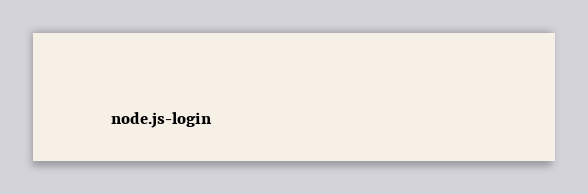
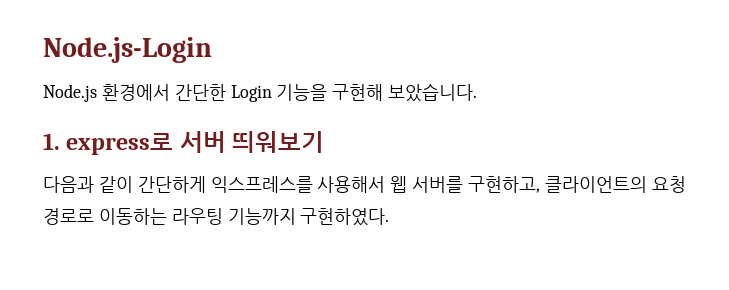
[111,112,212,128] node.js-login -> [43,37,212,63] [43,83,478,102] [43,131,325,155] [43,176,686,193] [43,208,390,226] Node.js-Login // Node.js 환경에서 간단한 Login 기능을 구현해 보았습니다. // 1. express로 서버 띄워보기 // 다음과 같이 간단하게 익스프레스를 사용해서 웹 서버를 구현하고, 클라이언트의 요청 경로로 이동하는 라우팅 기능까지 구현하였다.

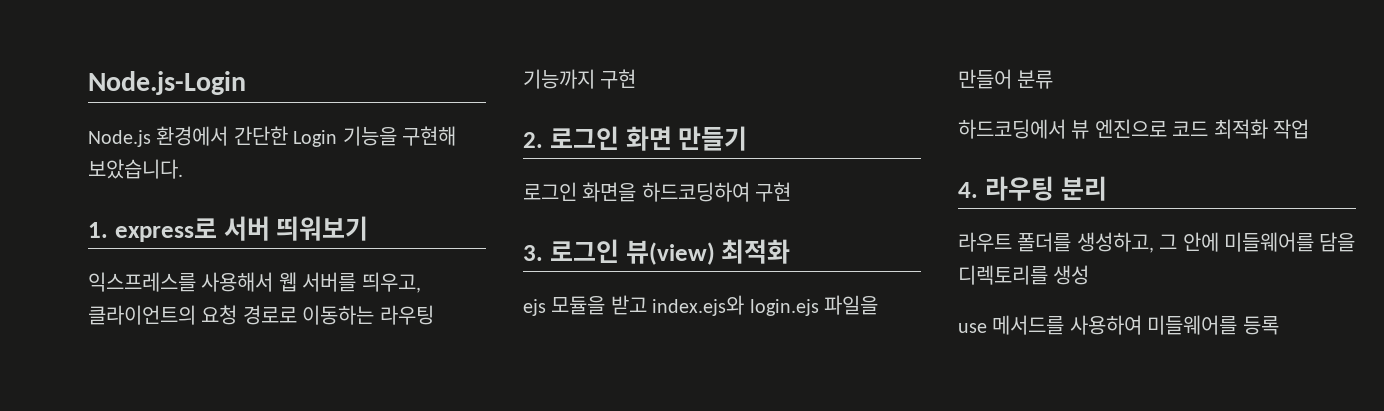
[43,176,206,193] 다음과 같이 간단하게 -> (369, 228) none
[468,176,541,193] 구현하고, -> [361,272,421,293] 띄우고,
[300,208,390,226] 구현하였다. -> [600,69,637,89] [523,126,748,151] [523,182,792,202] [523,239,791,265] [523,295,878,316] [958,69,1054,89] [958,119,1309,139] [958,176,1107,201] [958,232,1356,253] [958,265,1090,285] [958,315,1279,335] 구현 // 2. 로그인 화면 만들기 // 로그인 화면을 하드코딩하여 구현 // 3. 로그인 뷰(view) 최적화 // ejs 모듈을 받고 index.ejs와 login.ejs 파일을 만들어 분류 // 하드코딩에서 뷰 엔진으로 코드 최적화 작업 // 4. 라우팅 분리 // 라우트 폴더를 생성하고, 그 안에 미들웨어를 담을 디렉토리를 생성 // use 메서드를 사용하여 미들웨어를 등록

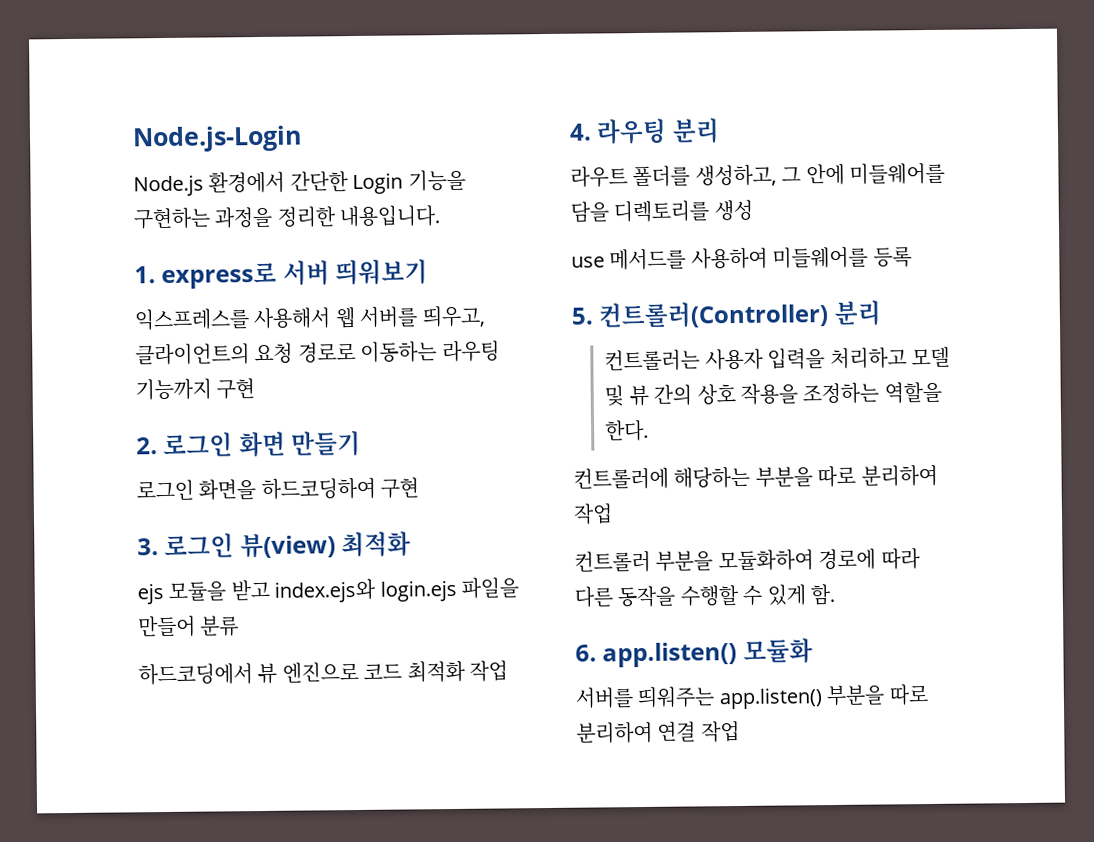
[402,126,456,146] [88,159,183,179] 구현해 보았습니다. -> [133,205,441,230] 구현하는 과정을 정리한 내용입니다.
(1279, 325) none -> [571,300,882,329] [604,346,950,372] [604,381,942,407] [604,419,650,442] [573,464,938,490] [573,503,613,525] [574,548,921,573] [574,583,835,608] [575,638,813,668] [575,684,928,710] [576,721,740,744] // 5. 컨트롤러(Controller) 분리 // 컨트롤러는 사용자 입력을 처리하고 모델 및 뷰 간의 상호 작용을 조정하는 역할을 한다. // 컨트롤러에 해당하는 부분을 따로 분리하여 작업 // 컨트롤러 부분을 모듈화하여 경로에 따라 다른 동작을 수행할 수 있게 함. // 6. app.listen() 모듈화 // 서버를 띄워주는 app.listen() 부분을 따로 분리하여 연결 작업

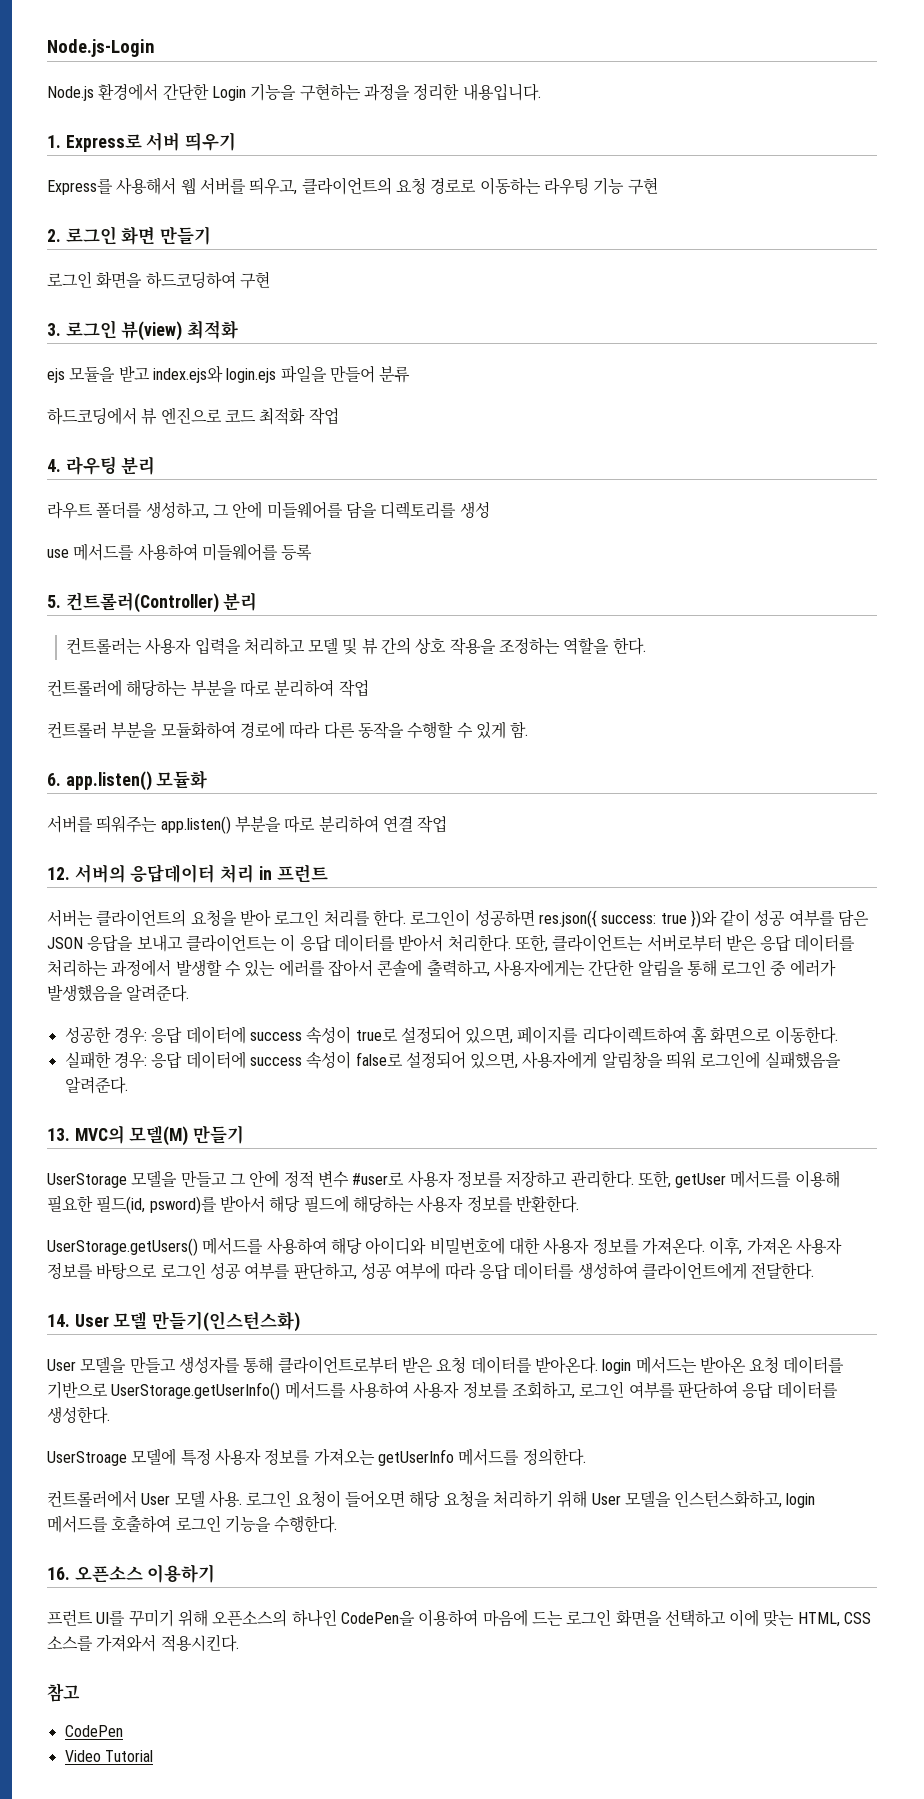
[161,259,429,290] [134,308,250,331] express로 서버 띄워보기 // 익스프레스를 -> [65,132,237,152] [47,179,113,195] Express로 서버 띄우기 // Express를
[135,378,212,401] 기능까지 -> [593,177,625,195] 기능
(740, 732) none -> [47,864,328,883] [47,909,870,928] [47,934,856,952] [47,959,836,977] [47,984,190,1002] [64,1026,838,1044] [64,1051,841,1069] [64,1076,128,1094] [47,1125,245,1146] [47,1170,840,1188] [47,1195,579,1214] [47,1237,842,1256] [47,1262,815,1280] [47,1311,301,1332] [47,1356,845,1374] [47,1381,838,1400] [47,1406,110,1424] [47,1448,586,1466] [47,1490,816,1508] [47,1515,338,1533] [47,1564,216,1583] [47,1609,872,1627] [47,1634,239,1652] [47,1683,80,1702] [64,1725,123,1737] [64,1750,153,1762] // 12. 서버의 응답데이터 처리 in 프런트 // 서버는 클라이언트의 요청을 받아 로그인 처리를 한다. 로그인이 성공하면 res.json({ success: true })와 같이 성공 여부를 담은 JSON 응답을 보내고 클라이언트는 이 응답 데이터를 받아서 처리한다. 또한, 클라이언트는 서버로부터 받은 응답 데이터를 처리하는 과정에서 발생할 수 있는 에러를 잡아서 콘솔에 출력하고, 사용자에게는 간단한 알림을 통해 로그인 중 에러가 발생했음을 알려준다. // 성공한 경우: 응답 데이터에 success 속성이 true로 설정되어 있으면, 페이지를 리다이렉트하여 홈 화면으로 이동한다. // 실패한 경우: 응답 데이터에 success 속성이 false로 설정되어 있으면, 사용자에게 알림창을 띄워 로그인에 실패했음을 알려준다. // 13. MVC의 모델(M) 만들기 // UserStorage 모델을 만들고 그 안에 정적 변수 #user로 사용자 정보를 저장하고 관리한다. 또한, getUser 메서드를 이용해 필요한 필드(id, psword)를 받아서 해당 필드에 해당하는 사용자 정보를 반환한다. // UserStorage.getUsers() 메서드를 사용하여 해당 아이디와 비밀번호에 대한 사용자 정보를 가져온다. 이후, 가져온 사용자 정보를 바탕으로 로그인 성공 여부를 판단하고, 성공 여부에 따라 응답 데이터를 생성하여 클라이언트에게 전달한다. // 14. User 모델 만들기(인스턴스화) // User 모델을 만들고 생성자를 통해 클라이언트로부터 받은 요청 데이터를 받아온다. login 메서드는 받아온 요청 데이터를 기반으로 UserStorage.getUserInfo() 메서드를 사용하여 사용자 정보를 조회하고, 로그인 여부를 판단하여 응답 데이터를 생성한다. // UserStroage 모델에 특정 사용자 정보를 가져오는 getUserInfo 메서드를 정의한다. // 컨트롤러에서 User 모델 사용. 로그인 요청이 들어오면 해당 요청을 처리하기 위해 User 모델을 인스턴스화하고, login 메서드를 호출하여 로그인 기능을 수행한다. // 16. 오픈소스 이용하기 // 프런트 UI를 꾸미기 위해 오픈소스의 하나인 CodePen을 이용하여 마음에 드는 로그인 화면을 선택하고 이에 맞는 HTML, CSS 소스를 가져와서 적용시킨다. // 참고 // CodePen // Video Tutorial

